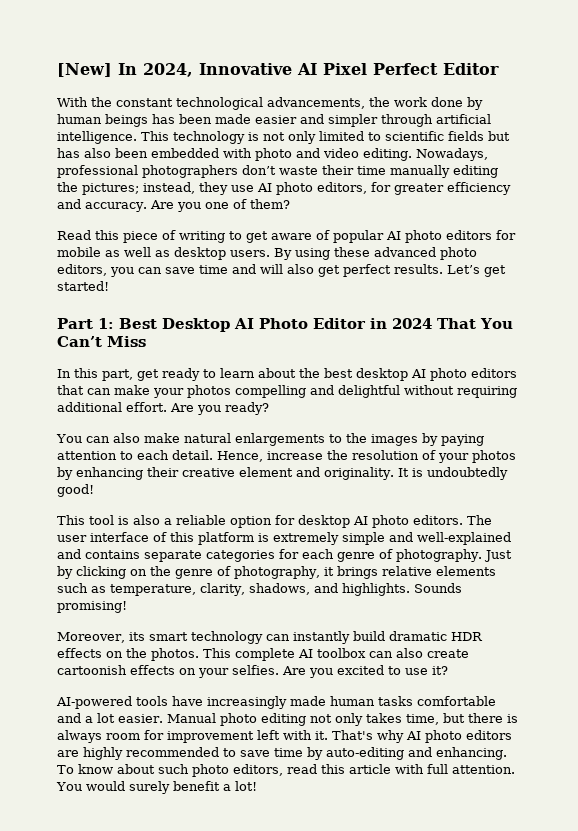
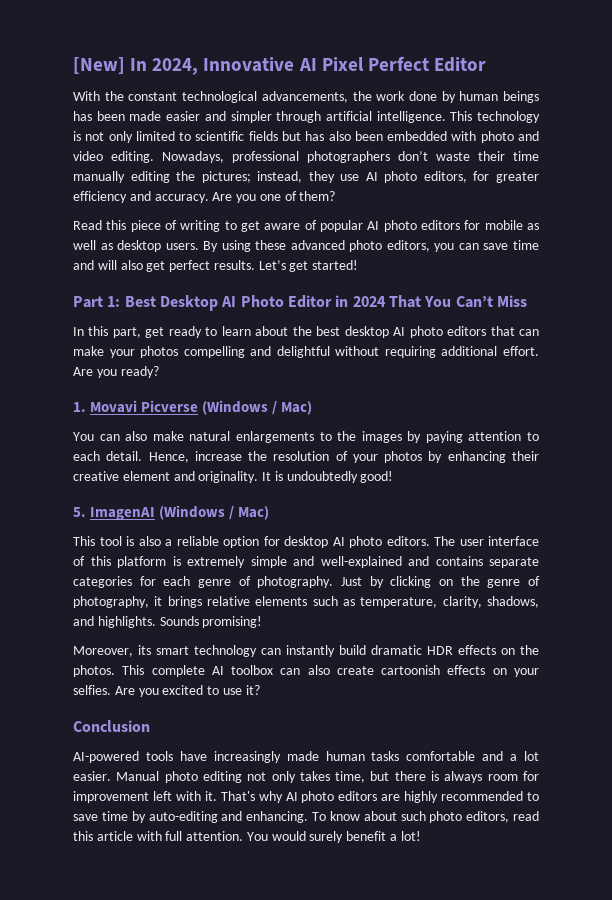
(269, 408) none -> [73,400,313,415] // 1. Movavi Picverse (Windows / Mac)
(94, 490) none -> [73,505,270,520] // 5. ImagenAI (Windows / Mac)
(448, 670) none -> [73,720,150,732] // Conclusion

